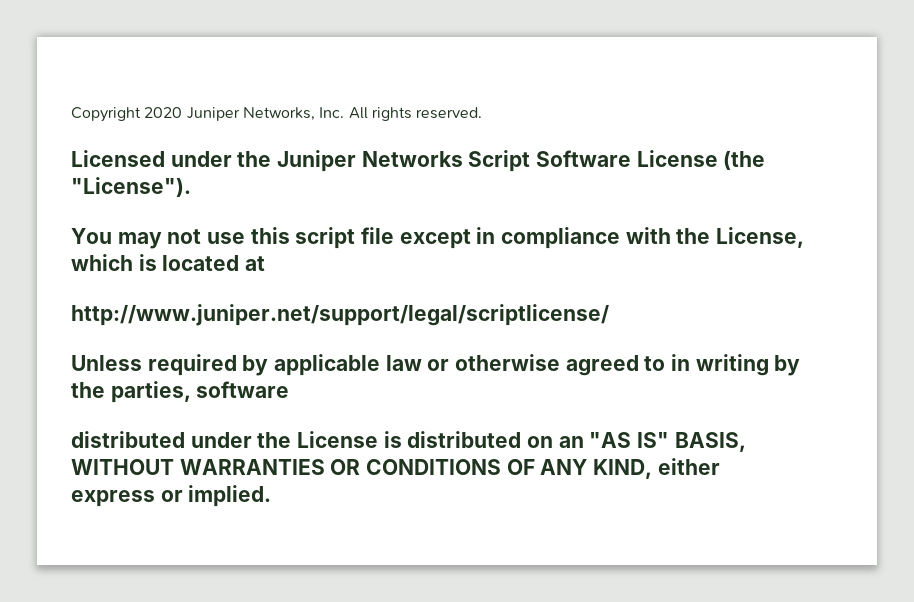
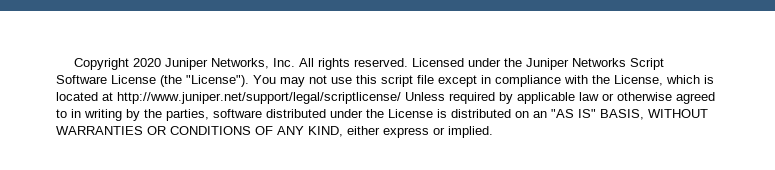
(483, 113) // -> (409, 62) none
(191, 187) // -> (249, 81) none
(266, 263) // -> (113, 96) none
(609, 315) // -> (401, 98) none
(290, 389) // -> (262, 113) none

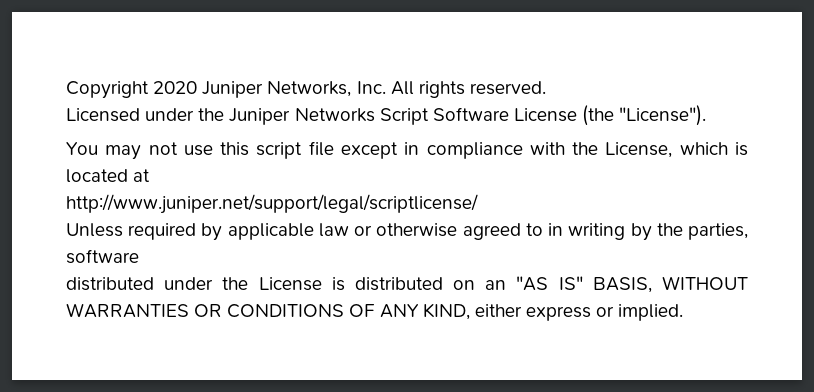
(409, 62) none -> (546, 88) //
(249, 81) none -> (707, 115) //
(113, 96) none -> (151, 175) //
(401, 98) none -> (478, 204) //
(262, 113) none -> (139, 256) //

